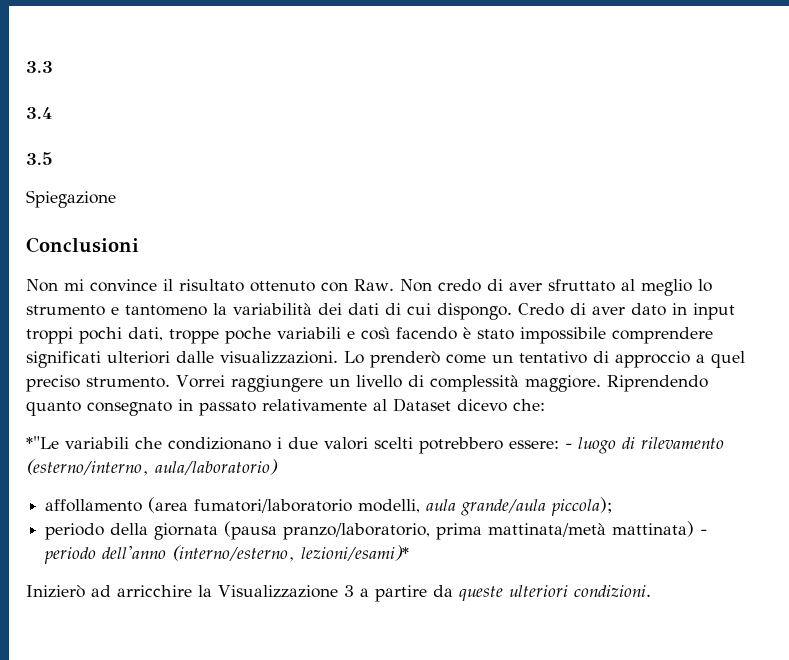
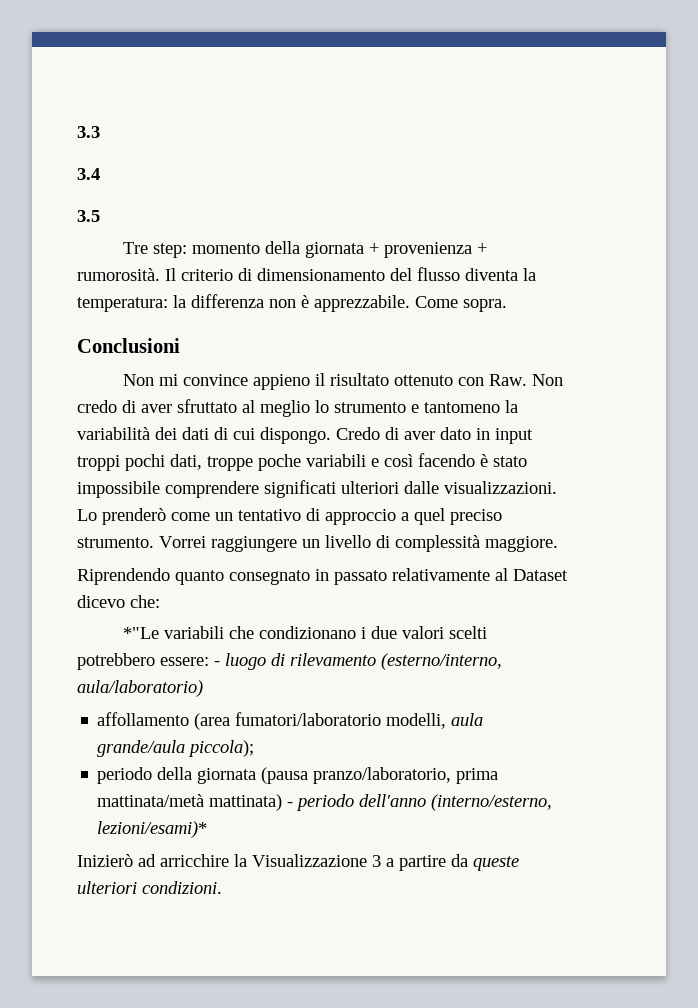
[26,190,116,208] Spiegazione -> [122,241,487,258] [77,267,536,281] [77,294,507,312] Tre step: momento della giornata + provenienza + rumorosità. Il criterio di dimensionamento del flusso diventa la temperatura: la differenza non è apprezzabile. Come sopra.
(157, 285) none -> [252,374,310,390] appieno
(601, 383) none -> (558, 544) //

